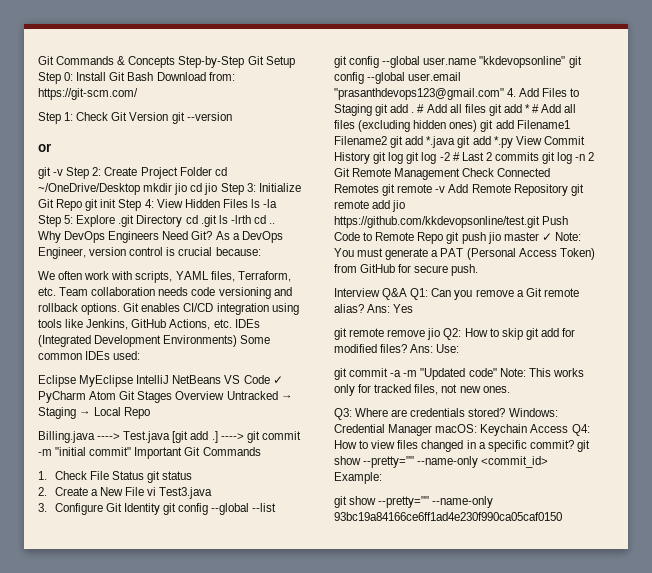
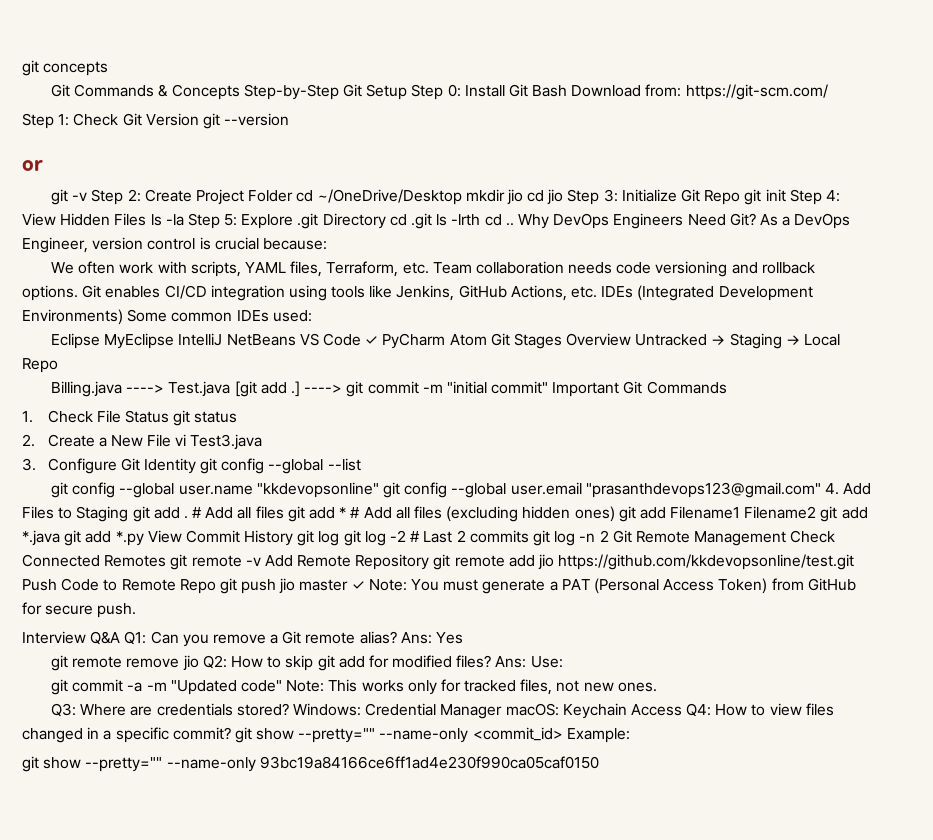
(38, 60) none -> [22,60,109,76] git concepts //

